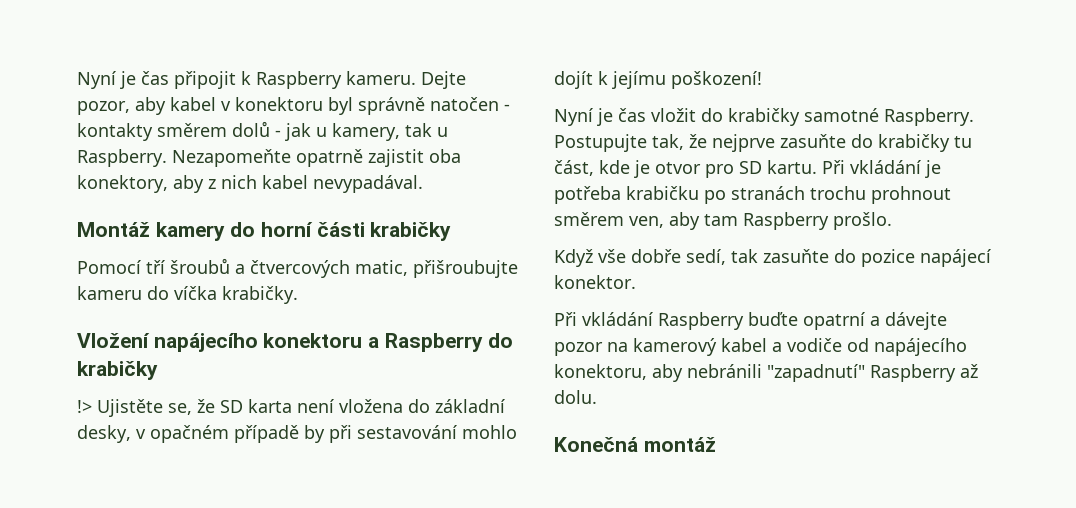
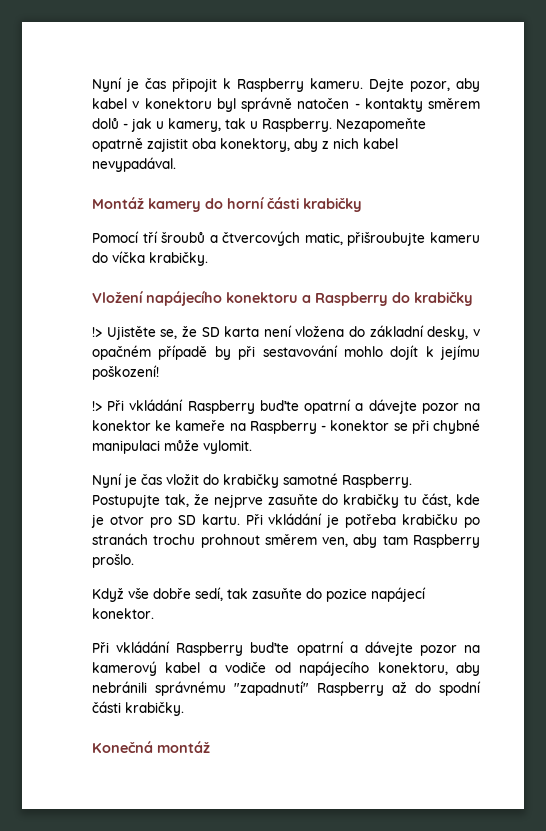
(762, 80) none -> [92,399,481,414] [92,419,481,434] [92,439,252,454] // !> Při vkládání Raspberry buďte opatrní a dávejte pozor na konektor ke kameře na Raspberry - konektor se při chybné manipulaci může vylomit.
(762, 371) none -> [155,681,226,696] správnému
[554,390,597,404] dolu. -> [415,681,481,696] [92,701,184,716] do spodní části krabičky.

